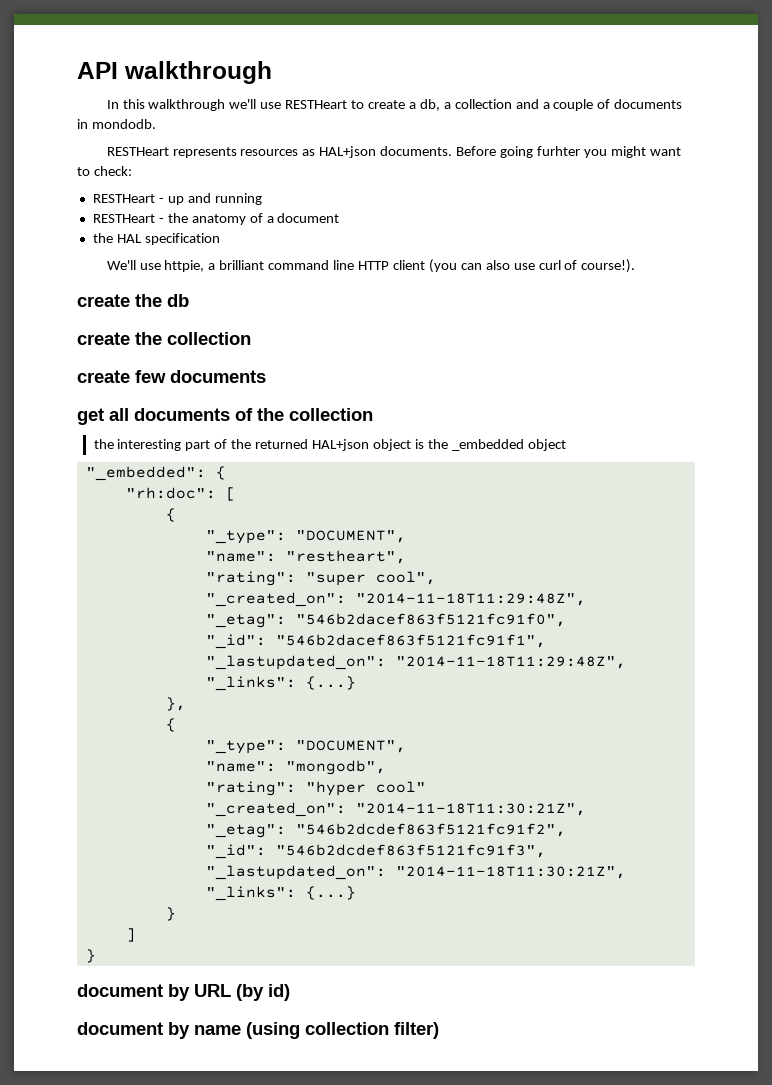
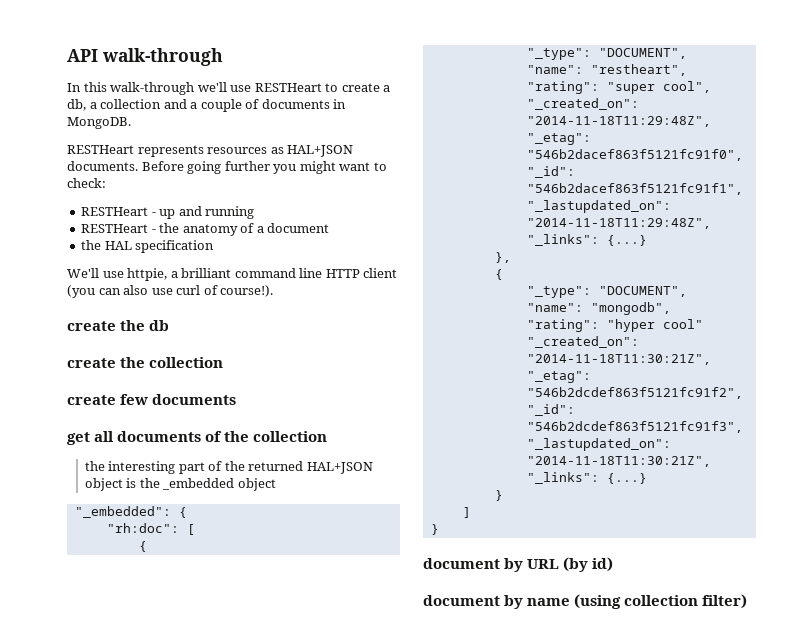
[124,61,272,84] walkthrough -> [102,48,223,66] walk-through
[148,99,226,111] walkthrough -> [110,82,195,95] walk-through
[91,119,156,129] mondodb. -> [67,117,131,129] MongoDB.
[319,146,377,158] HAL+json -> [287,145,354,157] HAL+JSON
[536,146,580,156] furhter -> [224,161,270,171] further
[312,439,370,451] HAL+json -> [306,462,373,474] HAL+JSON

